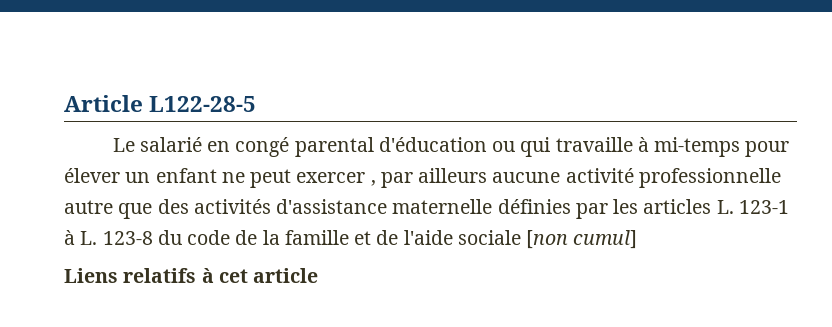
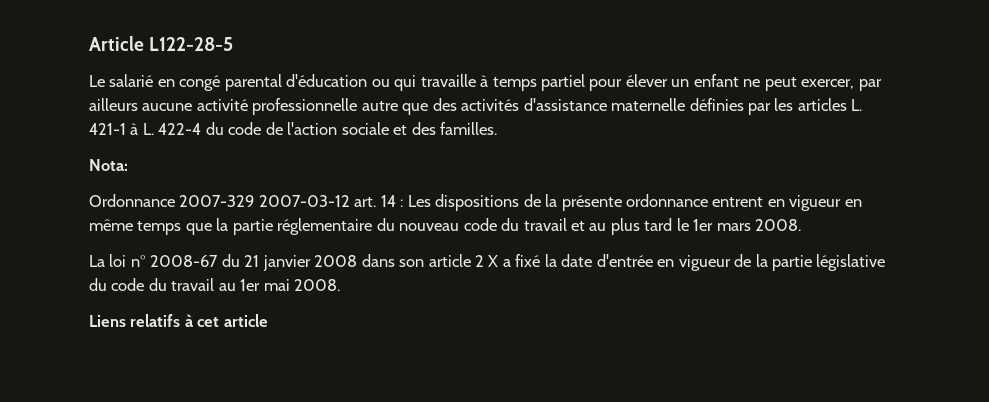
[654,137,741,157] mi-temps -> [492,74,586,91] temps partiel
[296,172,376,186] exercer , -> [801,79,855,89] exercer,
[738,200,789,214] 123-1 -> [89,123,126,135] 421-1
[102,231,153,245] 123-8 -> [158,123,202,135] 422-4
[262,230,638,249] la famille et de l'aide sociale [non cumul] -> [287,122,498,135] [89,159,128,171] [89,194,862,211] [89,218,802,235] [89,254,886,271] [89,278,341,291] l'action sociale et des familles. // Nota: // Ordonnance 2007-329 2007-03-12 art. 14 : Les dispositions de la présente ordonnance entrent en vigueur en même temps que la partie réglementaire du nouveau code du travail et au plus tard le 1er mars 2008. // La loi n° 2008-67 du 21 janvier 2008 dans son article 2 X a fixé la date d'entrée en vigueur de la partie législative du code du travail au 1er mai 2008.

